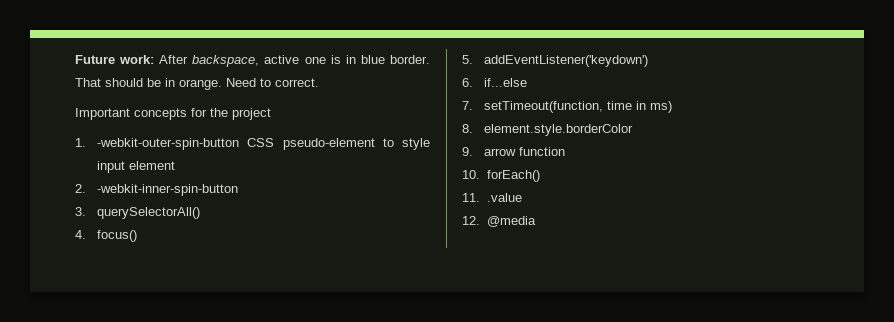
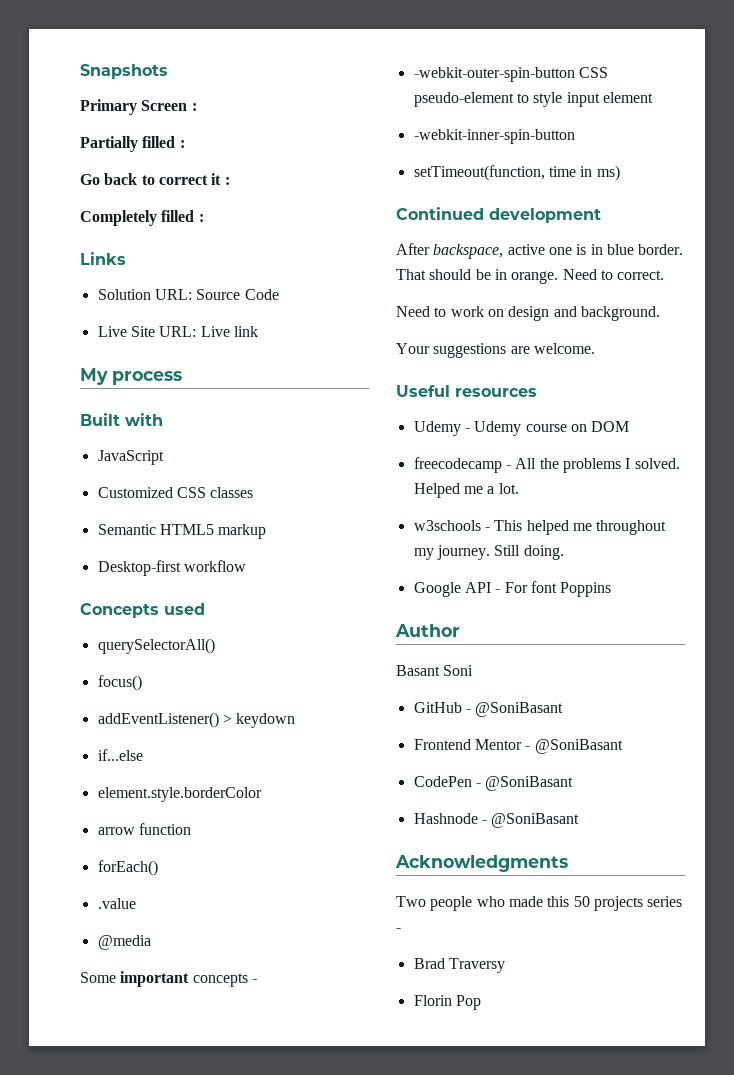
[75,55,155,64] Future work: -> [80,64,168,79] [80,99,197,115] [80,136,185,152] [80,173,230,185] [80,210,204,226] [80,252,126,265] [97,289,279,300] [97,326,258,337] [80,368,182,385] [80,413,163,426] [97,450,164,465] [97,487,254,498] [97,524,267,539] [97,560,246,576] [80,603,205,618] [97,638,215,654] [97,675,142,691] [97,712,296,728] [97,749,143,761] [97,787,262,802] [97,823,191,835] [97,860,158,876] [97,898,136,909] [97,935,151,950] [80,971,257,987] [413,67,608,82] [413,92,653,107] [413,129,575,144] [413,165,620,181] [396,207,601,223] Snapshots // Primary Screen : // Partially filled : // Go back to correct it : // Completely filled : // Links // Solution URL: Source Code // Live Site URL: Live link // My process // Built with // JavaScript // Customized CSS classes // Semantic HTML5 markup // Desktop-first workflow // Concepts used // querySelectorAll() // focus() // addEventListener() > keydown // if...else // element.style.borderColor // arrow function // forEach() // .value // @media // Some important concepts - // -webkit-outer-spin-button CSS pseudo-element to style input element // -webkit-inner-spin-button // setTimeout(function, time in ms) // Continued development //
[75,108,271,120] [75,138,430,150] [96,161,175,173] [75,184,238,196] [75,207,200,219] [75,230,137,242] [462,55,648,67] [462,78,527,87] [462,101,672,113] [462,124,633,136] [462,147,565,156] [462,170,540,182] [462,193,522,202] [462,216,536,227] Important concepts for the project // 1. -webkit-outer-spin-button CSS pseudo-element to style input element // 2. -webkit-inner-spin-button // 3. querySelectorAll() // 4. focus() // 5. addEventListener('keydown') // 6. if...else // 7. setTimeout(function, time in ms) // 8. element.style.borderColor // 9. arrow function // 10. forEach() // 11. .value // 12. @media -> [396,306,660,321] [396,343,595,358] [396,385,537,397] [413,421,630,436] [413,457,680,473] [413,483,519,498] [413,520,667,535] [413,545,564,560] [413,581,612,597] [395,624,460,637] [396,665,474,676] [413,702,564,717] [413,739,623,754] [413,776,574,791] [413,813,580,828] [395,855,568,872] [396,896,683,911] [396,928,401,932] [413,958,505,973] [413,995,481,1010] Need to work on design and background. // Your suggestions are welcome. // Useful resources // Udemy - Udemy course on DOM // freecodecamp - All the problems I solved. Helped me a lot. // w3schools - This helped me throughout my journey. Still doing. // Google API - For font Poppins // Author // Basant Soni // GitHub - @SoniBasant // Frontend Mentor - @SoniBasant // CodePen - @SoniBasant // Hashnode - @SoniBasant // Acknowledgments // Two people who made this 50 projects series - // Brad Traversy // Florin Pop

